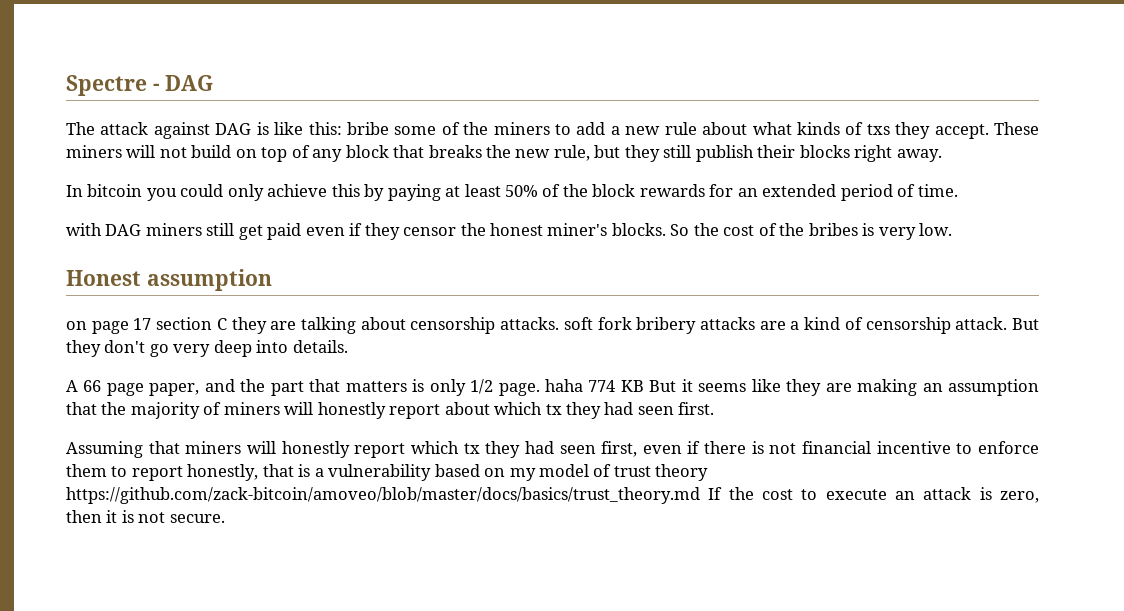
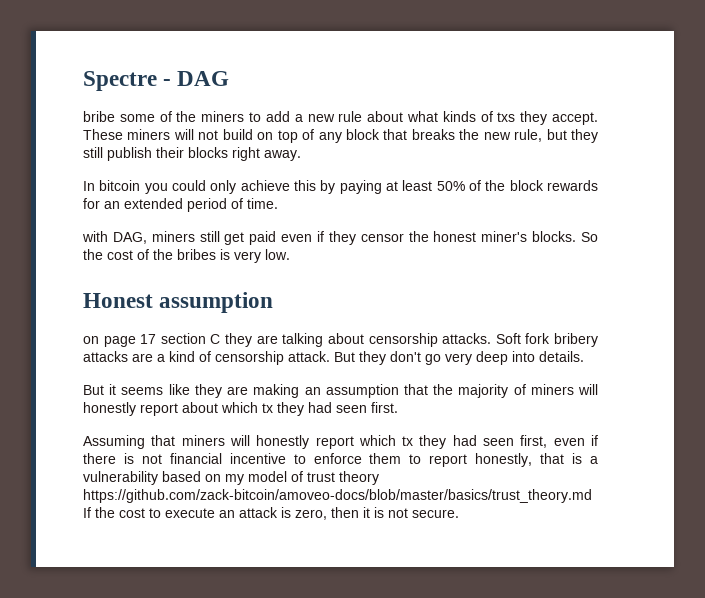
[66,122,342,139] The attack against DAG is like this: -> (230, 78) none
[105,224,142,236] DAG -> [112,232,147,244] DAG,
[563,317,593,330] soft -> [495,333,521,344] Soft
[66,379,644,396] A 66 page paper, and the part that matters is only 1/2 page. haha 774 KB -> (584, 356) none
[66,487,700,504] https://github.com/zack-bitcoin/amoveo/blob/master/docs/basics/trust_theory.md -> [83,489,592,503] https://github.com/zack-bitcoin/amoveo-docs/blob/master/basics/trust_theory.md

